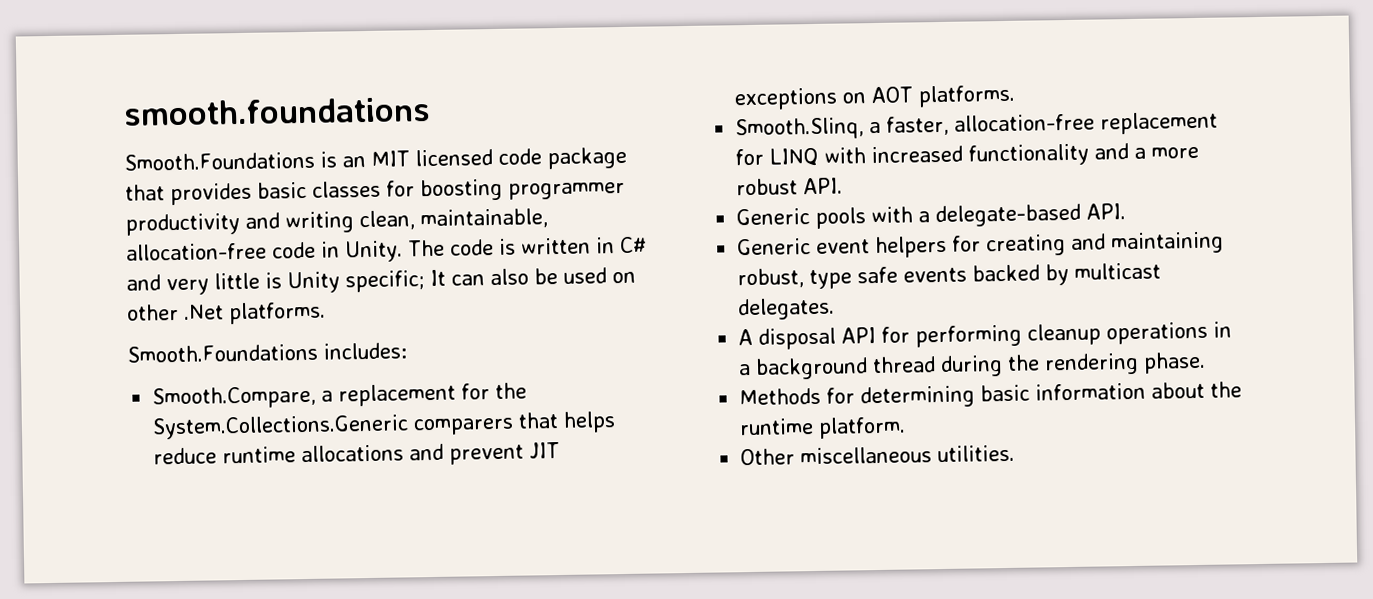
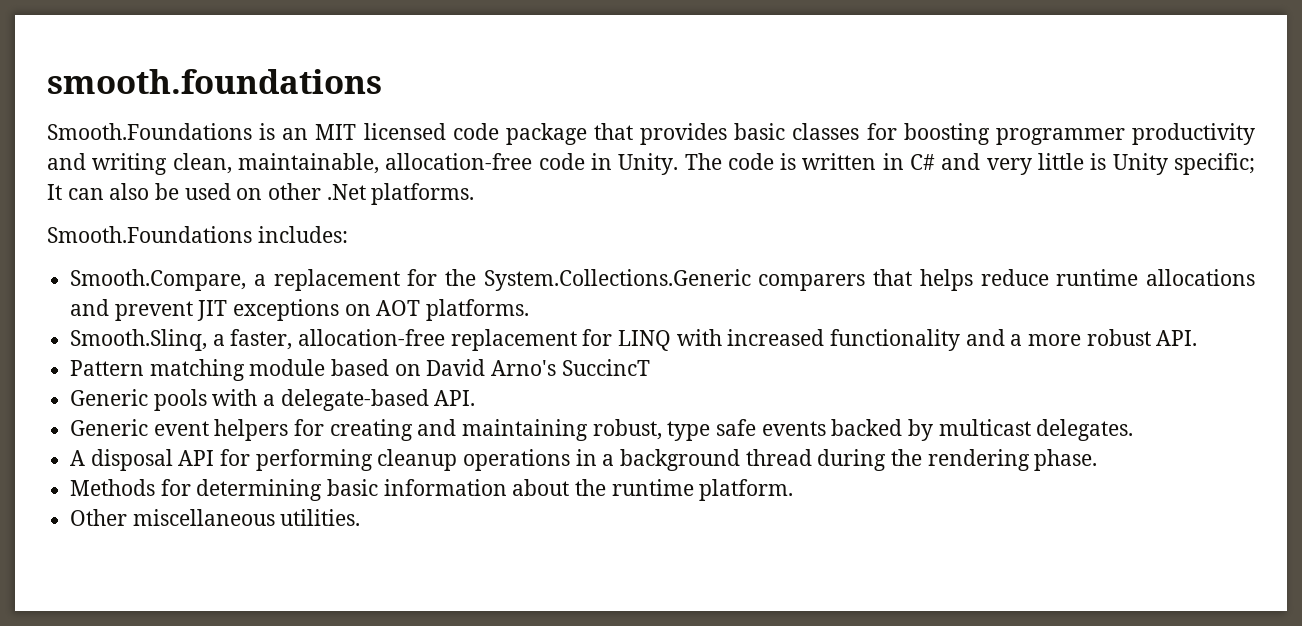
(844, 186) none -> [70,359,650,381] // Pattern matching module based on David Arno's SuccincT

